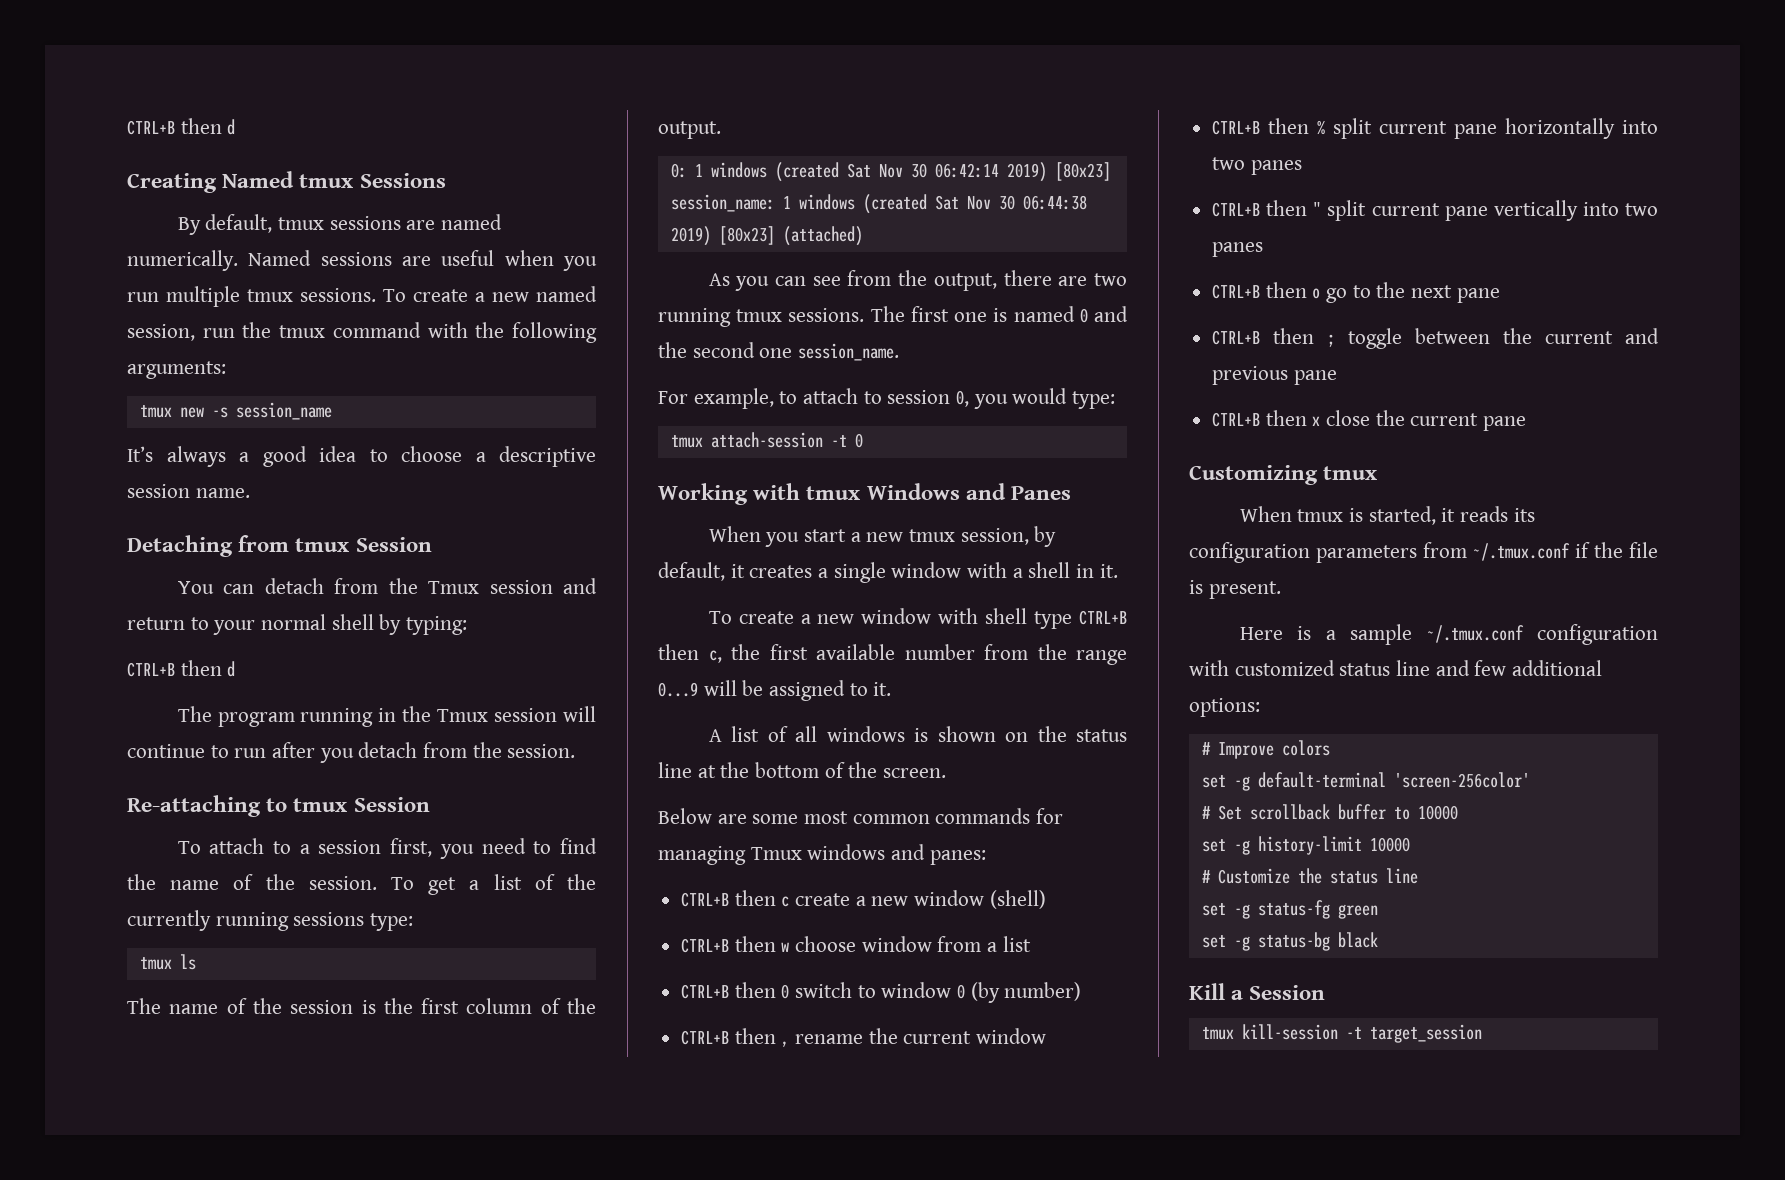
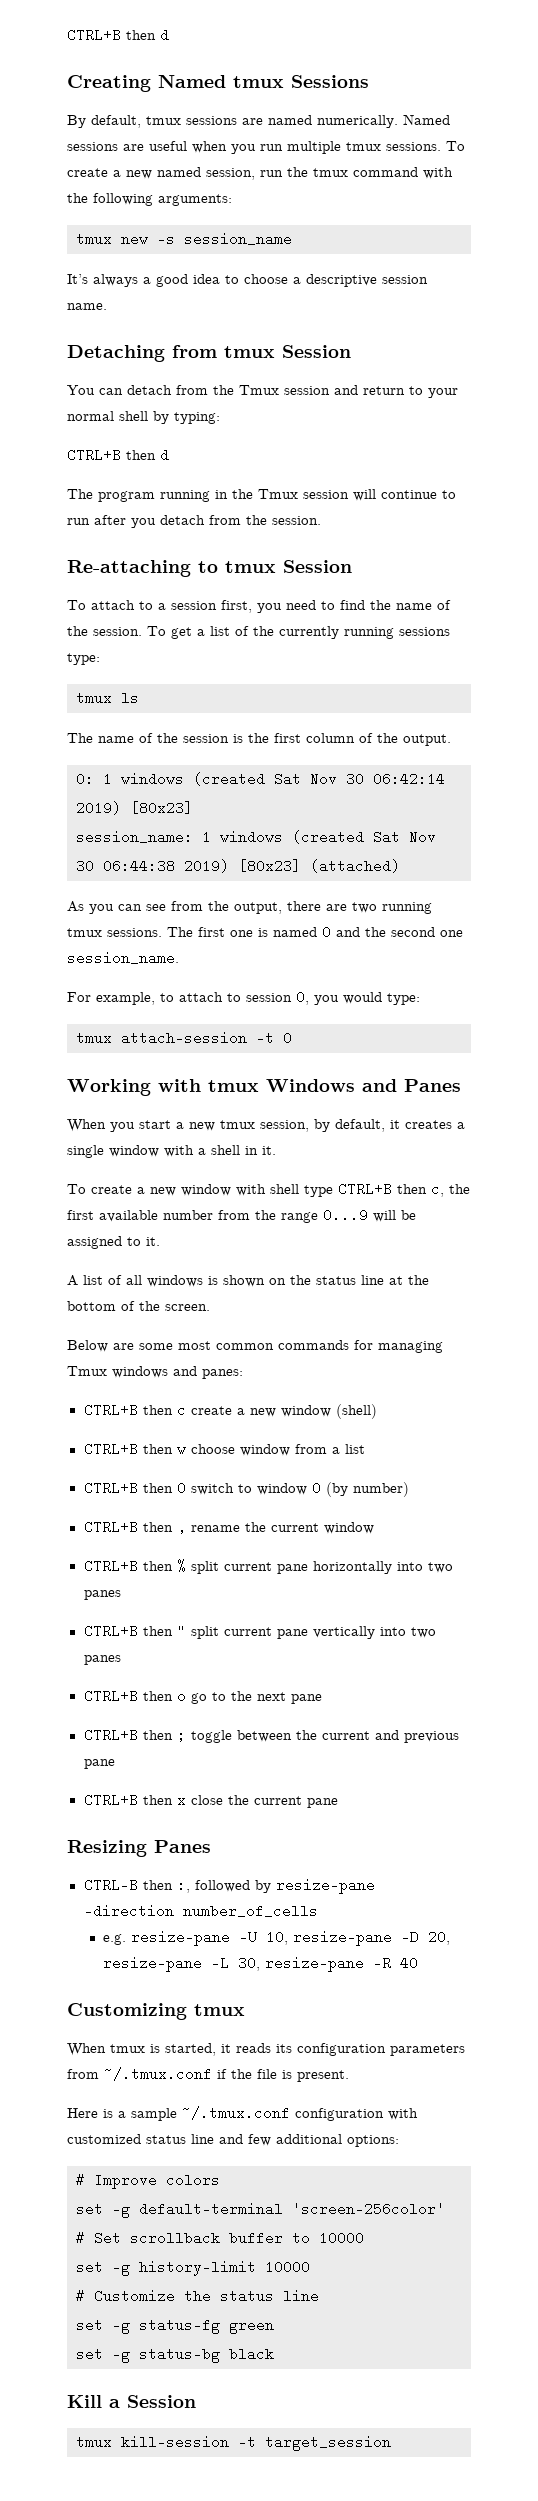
(1527, 423) none -> [67,1840,211,1857] [83,1878,375,1894] [83,1904,318,1918] [103,1930,451,1946] [103,1956,419,1972] // Resizing Panes // CTRL-B then :, followed by resize-pane -direction number_of_cells // e.g. resize-pane -U 10, resize-pane -D 20, resize-pane -L 30, resize-pane -R 40

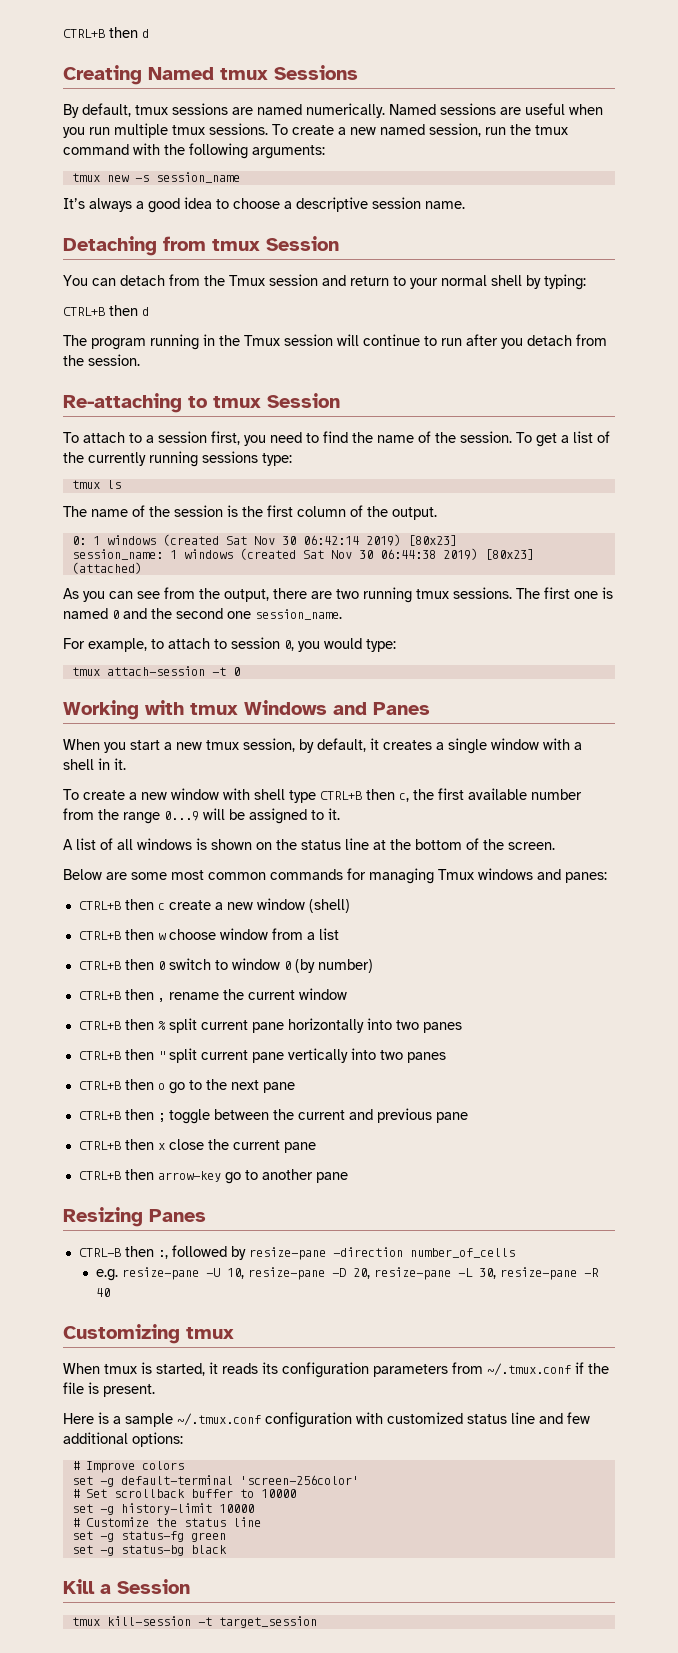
(338, 1803) none -> [78,1169,348,1184] // CTRL+B then arrow-key go to another pane

